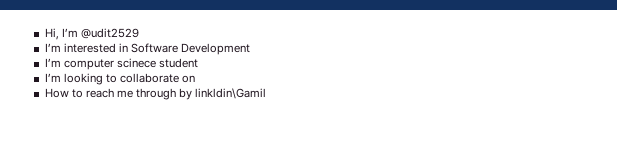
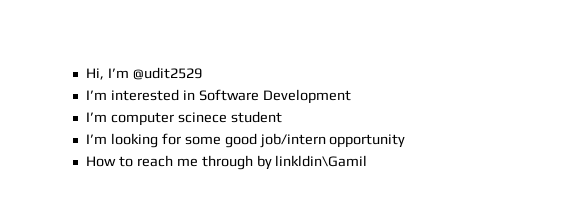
[105,73,196,83] to collaborate on -> [161,133,406,148] for some good job/intern opportunity

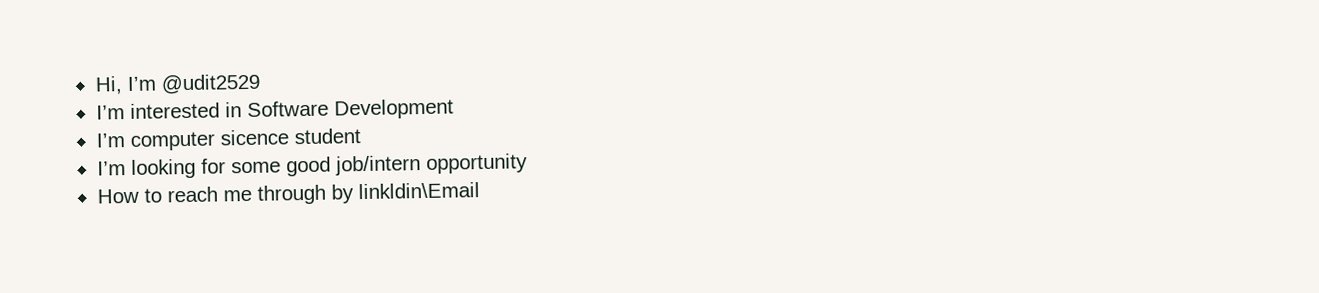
[177,112,227,123] scinece -> [219,129,289,146] sicence
[275,155,368,167] linkldin\Gamil -> [357,182,480,200] linkldin\Email

